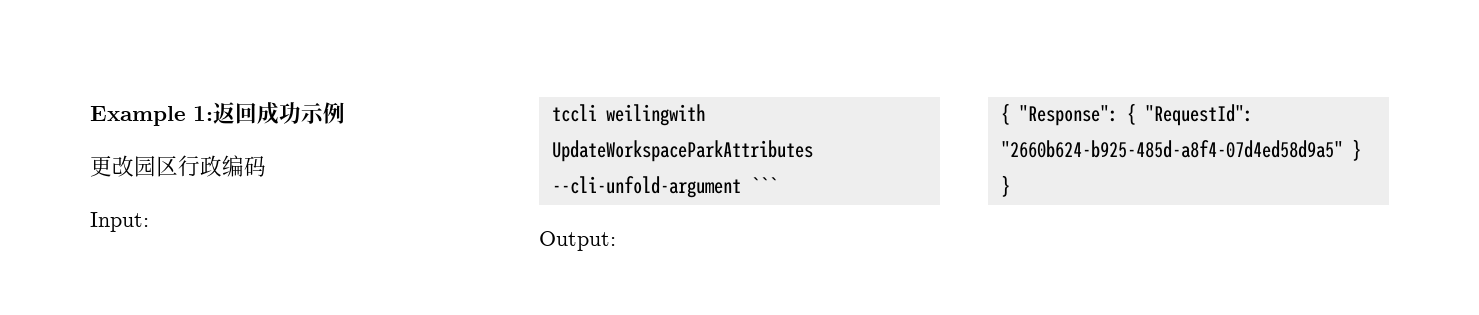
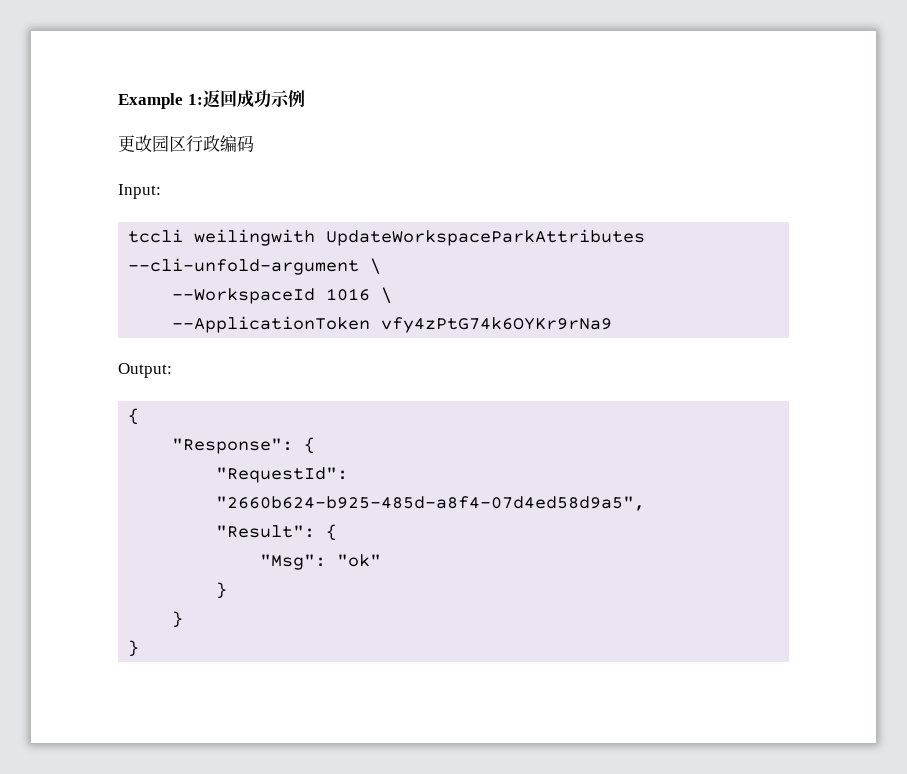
[749,177,777,193] ``` -> [370,258,382,275] [172,287,393,304] [172,316,613,333] \ // --WorkspaceId 1016 \ // --ApplicationToken vfy4zPtG74k6OYKr9rNa9
(1010, 114) none -> (140, 416) //
[1144,104,1253,126] [1000,139,1361,161] [1000,175,1010,197] "RequestId": "2660b624-b925-485d-a8f4-07d4ed58d9a5" } } -> [216,467,349,483] [216,496,646,511] [216,524,338,541] [260,554,382,570] [216,582,228,599] [172,611,184,628] [128,640,140,657] // "RequestId": "2660b624-b925-485d-a8f4-07d4ed58d9a5", // "Result": { // "Msg": "ok" // } // } // }

